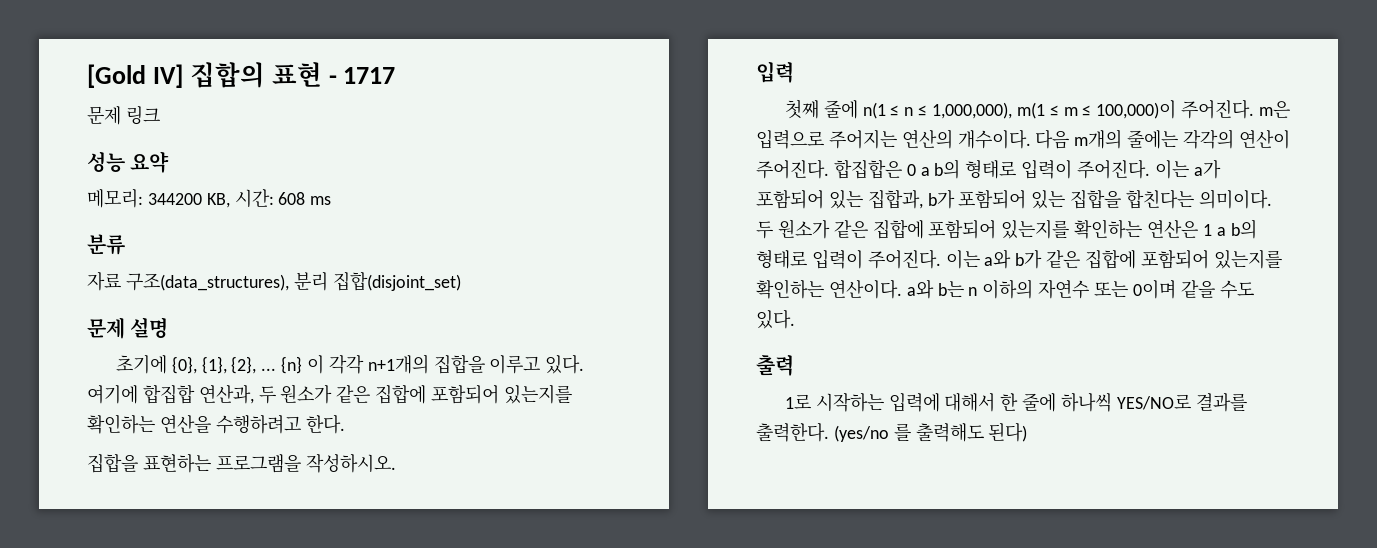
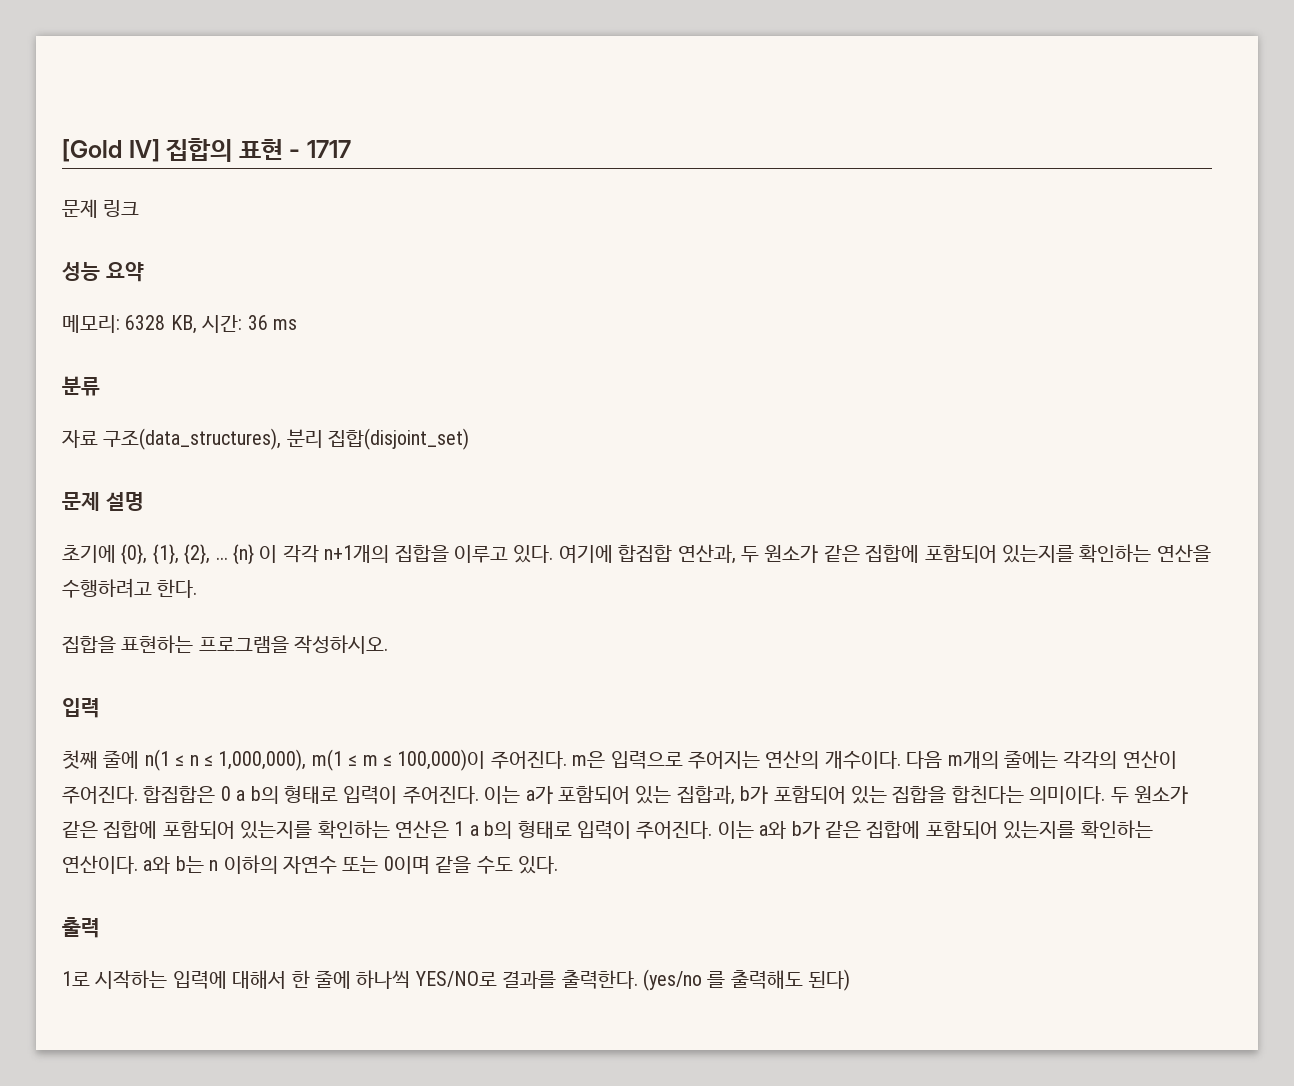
[147,193,202,205] 344200 -> [125,315,166,330] 6328
[278,192,306,205] 608 -> [247,315,268,330] 36

